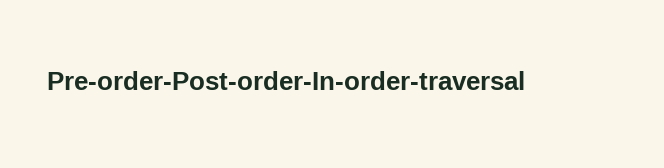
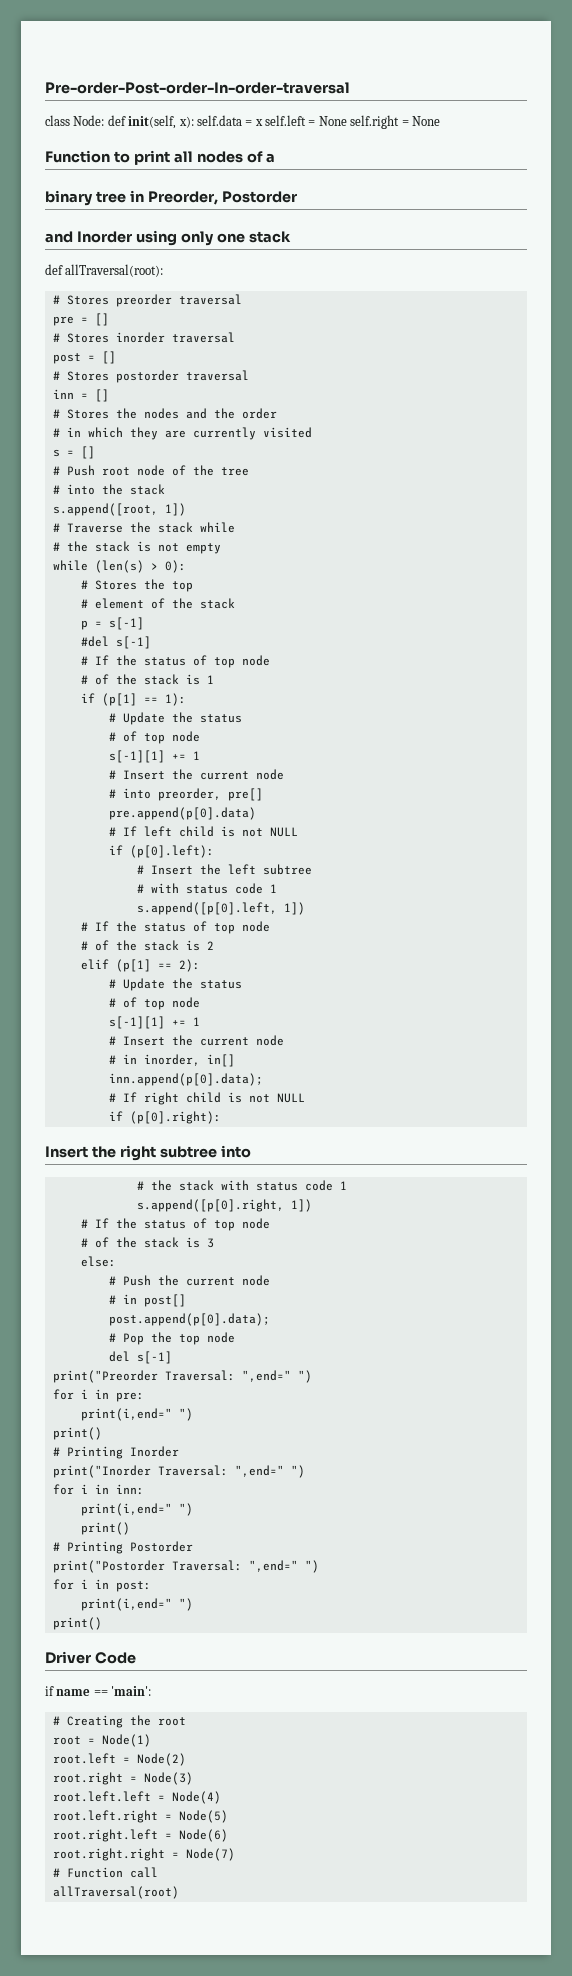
(525, 80) none -> [45,115,440,129] [45,150,276,165] [45,190,297,206] [45,230,291,246] [45,264,164,277] [52,294,242,307] [52,313,109,326] [52,332,235,343] [52,351,116,364] [52,370,249,383] [52,389,109,402] [52,408,277,419] [52,427,312,440] [52,446,95,459] [52,465,249,476] [52,484,165,495] [52,503,186,516] [52,522,235,533] [52,541,221,554] [52,560,186,573] [80,579,193,592] [80,598,235,609] [80,617,144,630] [80,636,151,649] [80,655,270,668] [80,674,214,685] [80,693,186,706] [108,712,242,725] [108,731,200,744] [108,750,200,763] [108,769,284,780] [108,788,263,801] [108,807,256,820] [108,826,298,837] [108,845,214,858] [136,864,312,875] [136,883,277,894] [136,902,305,915] [80,921,270,934] [80,940,214,951] [80,959,200,972] [108,978,242,991] [108,997,200,1010] [108,1016,200,1029] [108,1035,284,1046] [108,1054,235,1067] [108,1073,263,1086] [108,1092,305,1105] [108,1111,221,1124] [45,1145,251,1161] [136,1180,347,1191] [136,1199,312,1212] [80,1218,270,1231] [80,1237,214,1248] [80,1256,116,1267] [108,1275,270,1286] [108,1294,186,1307] [108,1313,270,1326] [108,1332,235,1345] [108,1351,172,1364] [52,1370,312,1383] [52,1389,144,1402] [80,1408,193,1421] [52,1427,102,1440] [52,1446,179,1459] [52,1465,305,1478] [52,1484,144,1495] [80,1503,193,1516] [80,1522,130,1535] [52,1541,193,1554] [52,1560,319,1573] [52,1579,151,1592] [80,1598,193,1611] [52,1617,102,1630] [45,1651,136,1664] [45,1686,152,1696] [52,1715,186,1728] [52,1734,151,1747] [52,1753,186,1766] [52,1772,193,1785] [52,1791,221,1804] [52,1810,228,1823] [52,1829,228,1842] [52,1848,235,1861] [52,1867,158,1878] [52,1886,179,1899] // class Node: def init(self, x): self.data = x self.left = None self.right = None // Function to print all nodes of a // binary tree in Preorder, Postorder // and Inorder using only one stack // def allTraversal(root): // # Stores preorder traversal // pre = [] // # Stores inorder traversal // post = [] // # Stores postorder traversal // inn = [] // # Stores the nodes and the order // # in which they are currently visited // s = [] // # Push root node of the tree // # into the stack // s.append([root, 1]) // # Traverse the stack while // # the stack is not empty // while (len(s) > 0): // # Stores the top // # element of the stack // p = s[-1] // #del s[-1] // # If the status of top node // # of the stack is 1 // if (p[1] == 1): // # Update the status // # of top node // s[-1][1] += 1 // # Insert the current node // # into preorder, pre[] // pre.append(p[0].data) // # If left child is not NULL // if (p[0].left): // # Insert the left subtree // # with status code 1 // s.append([p[0].left, 1]) // # If the status of top node // # of the stack is 2 // elif (p[1] == 2): // # Update the status // # of top node // s[-1][1] += 1 // # Insert the current node // # in inorder, in[] // inn.append(p[0].data); // # If right child is not NULL // if (p[0].right): // Insert the right subtree into // # the stack with status code 1 // s.append([p[0].right, 1]) // # If the status of top node // # of the stack is 3 // else: // # Push the current node // # in post[] // post.append(p[0].data); // # Pop the top node // del s[-1] // print("Preorder Traversal: ",end=" ") // for i in pre: // print(i,end=" ") // print() // # Printing Inorder // print("Inorder Traversal: ",end=" ") // for i in inn: // print(i,end=" ") // print() // # Printing Postorder // print("Postorder Traversal: ",end=" ") // for i in post: // print(i,end=" ") // print() // Driver Code // if name == 'main': // # Creating the root // root = Node(1) // root.left = Node(2) // root.right = Node(3) // root.left.left = Node(4) // root.left.right = Node(5) // root.right.left = Node(6) // root.right.right = Node(7) // # Function call // allTraversal(root)

